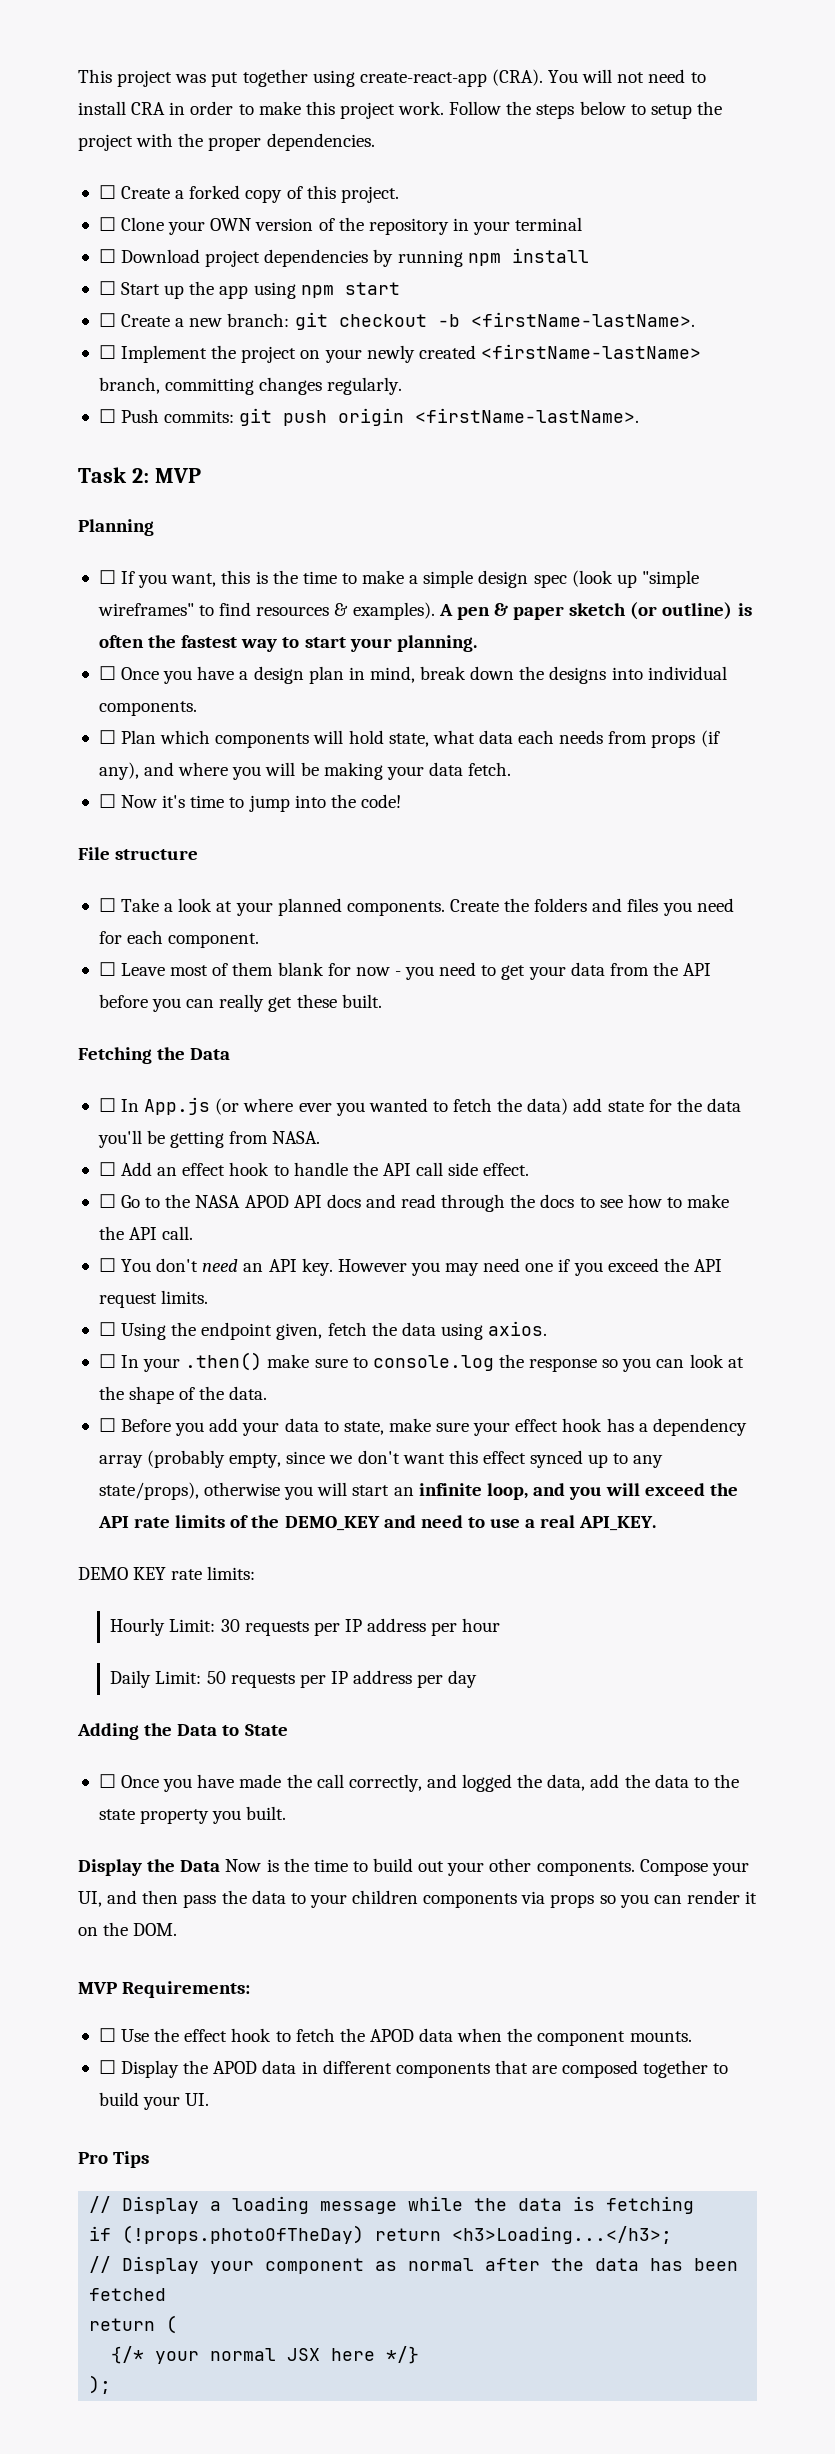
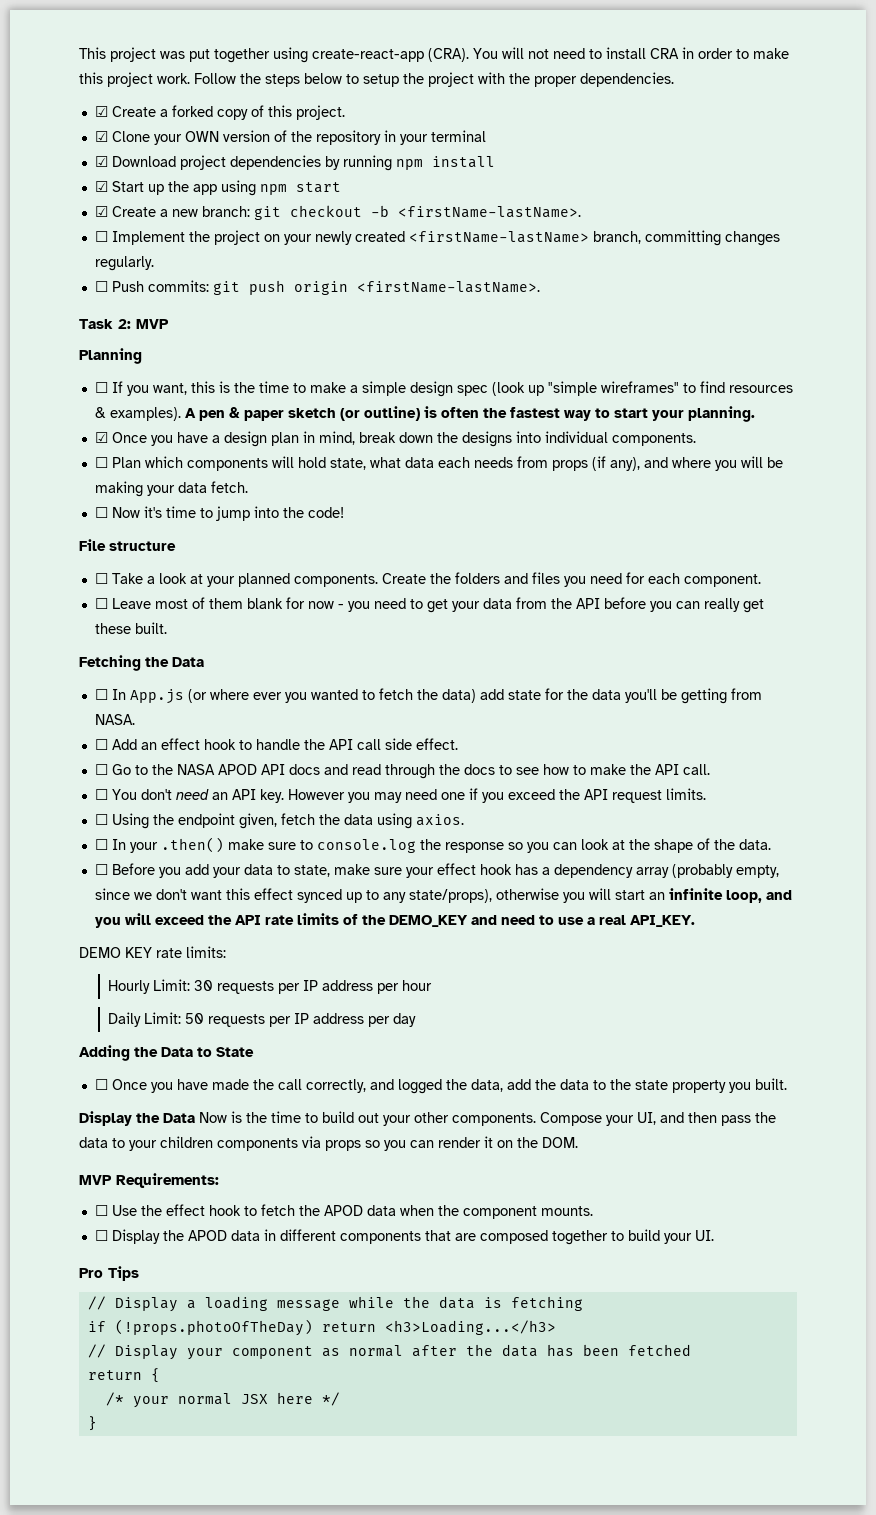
[98,185,116,199] ☐ -> [94,106,108,117] ☑
[98,217,116,231] ☐ -> [94,131,108,142] ☑
[98,249,116,263] ☐ -> [94,156,108,167] ☑
[98,281,116,295] ☐ -> [94,181,108,192] ☑
[98,313,116,327] ☐ -> [94,206,108,217] ☑
[98,666,116,680] ☐ -> [94,432,108,443] ☑
[452,2226,673,2244] <h3>Loading...</h3>; -> [384,1320,556,1335] <h3>Loading...</h3>
[166,2315,178,2334] [111,2346,145,2364] ( // {/* -> [150,1368,160,1383] [105,1392,124,1406] { // /*
[386,2346,420,2364] [89,2375,112,2394] */} // ); -> [321,1392,340,1406] [87,1416,97,1431] */ // }

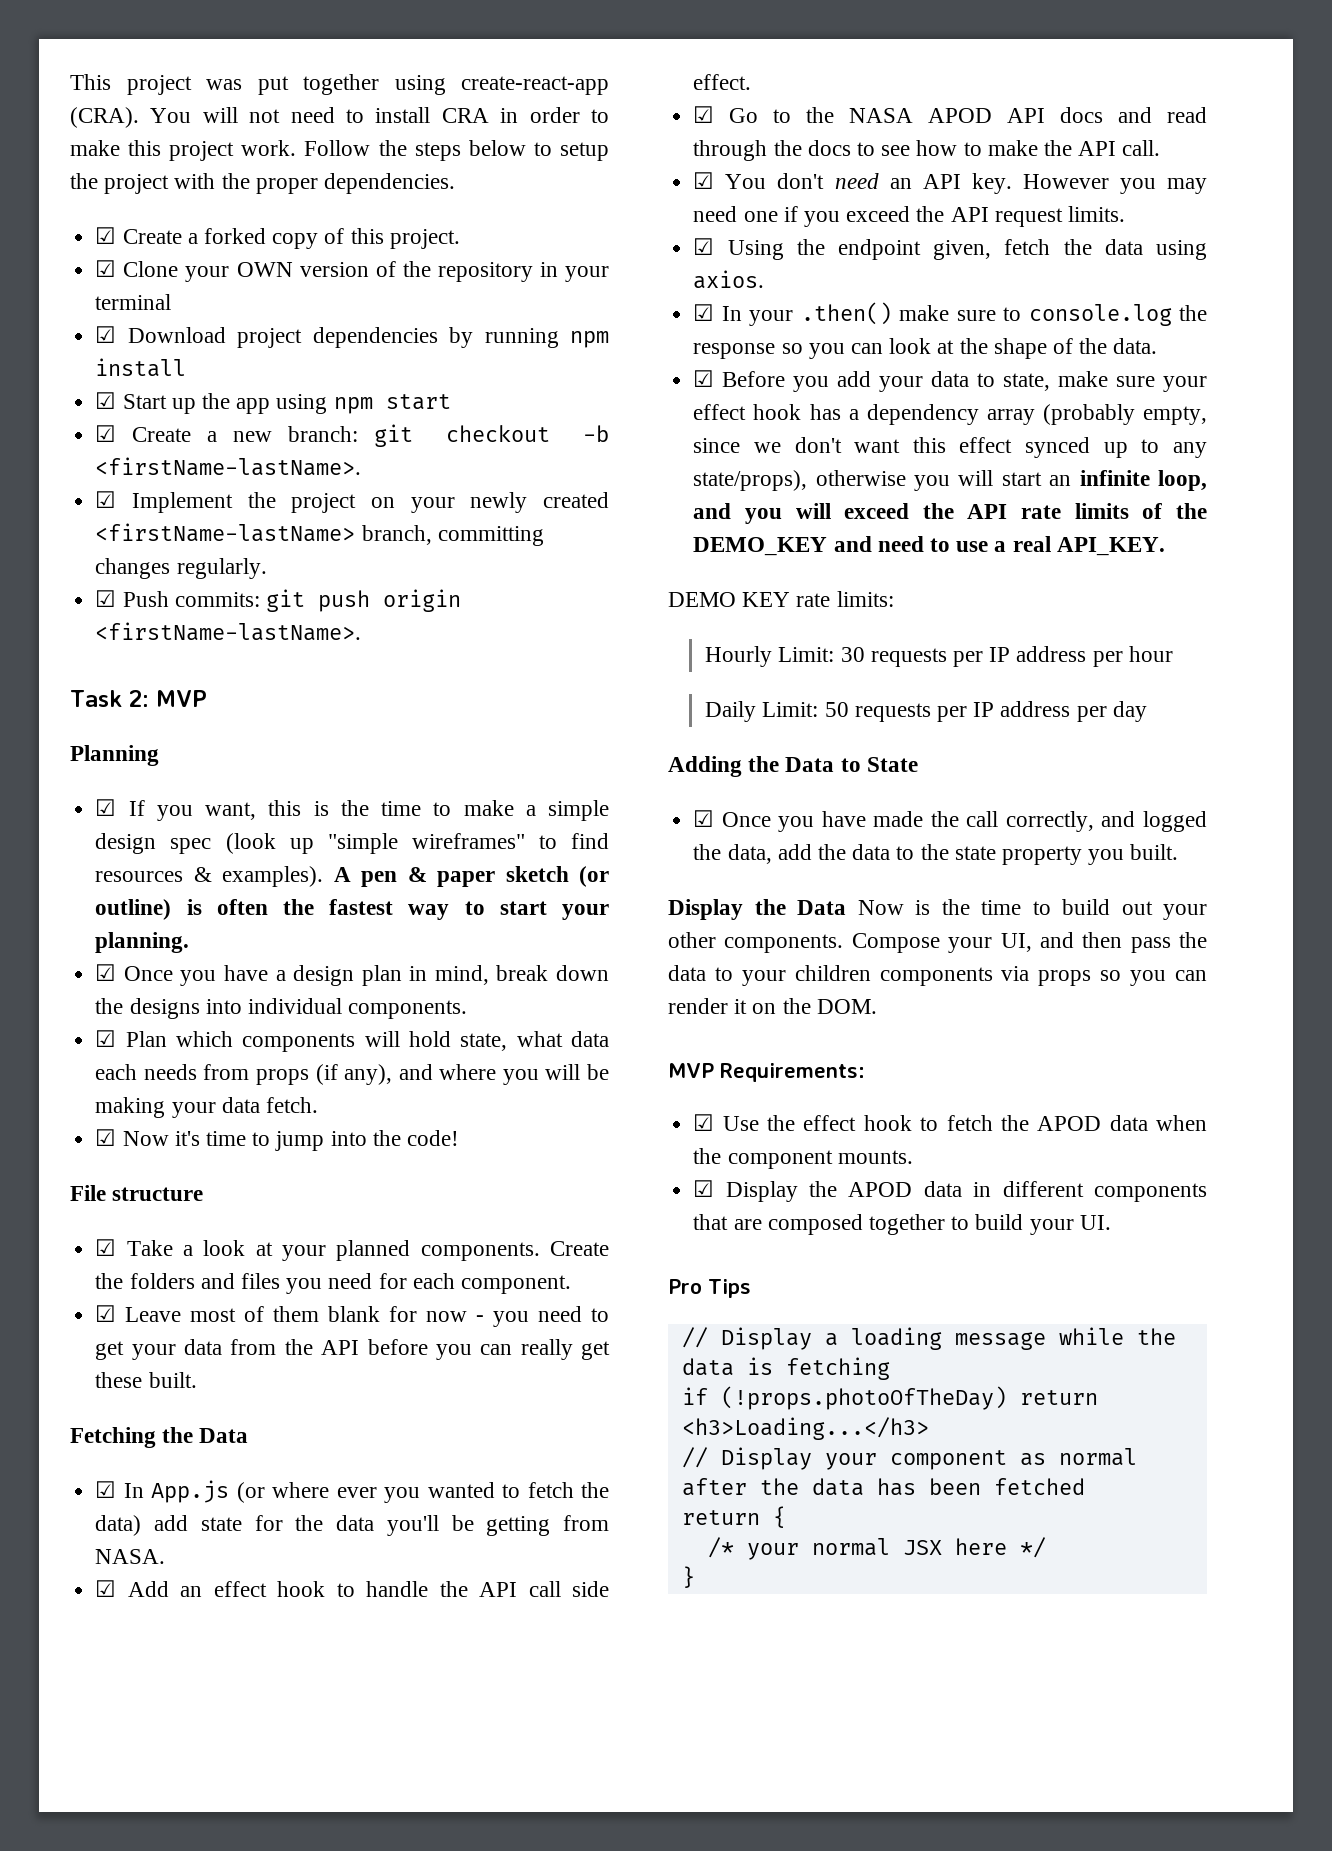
[94,231,108,242] ☐ -> [95,491,117,508] ☑
[94,281,108,292] ☐ -> [95,590,117,607] ☑
[94,382,108,393] ☐ -> [95,799,117,816] ☑
[94,457,108,468] ☐ -> [95,1030,117,1047] ☑
[94,507,108,518] ☐ -> [95,1129,117,1146] ☑
[94,573,108,584] ☐ -> [95,1239,117,1256] ☑
[94,598,108,609] ☐ -> [95,1305,117,1322] ☑
[94,689,108,700] ☐ -> [95,1481,117,1498] ☑
[94,739,108,750] ☐ -> [95,1580,117,1597] ☑
[94,764,108,775] ☐ -> [693,106,715,123] ☑
[94,789,108,800] ☐ -> [693,172,715,189] ☑
[94,814,108,825] ☐ -> [693,238,715,255] ☑
[94,839,108,850] ☐ -> [693,304,715,321] ☑
[94,864,108,875] ☐ -> [693,370,715,387] ☑
[94,1079,108,1090] ☐ -> [693,810,715,827] ☑
[94,1205,108,1216] ☐ -> [693,1114,715,1131] ☑
[94,1230,108,1241] ☐ -> [693,1180,715,1197] ☑

